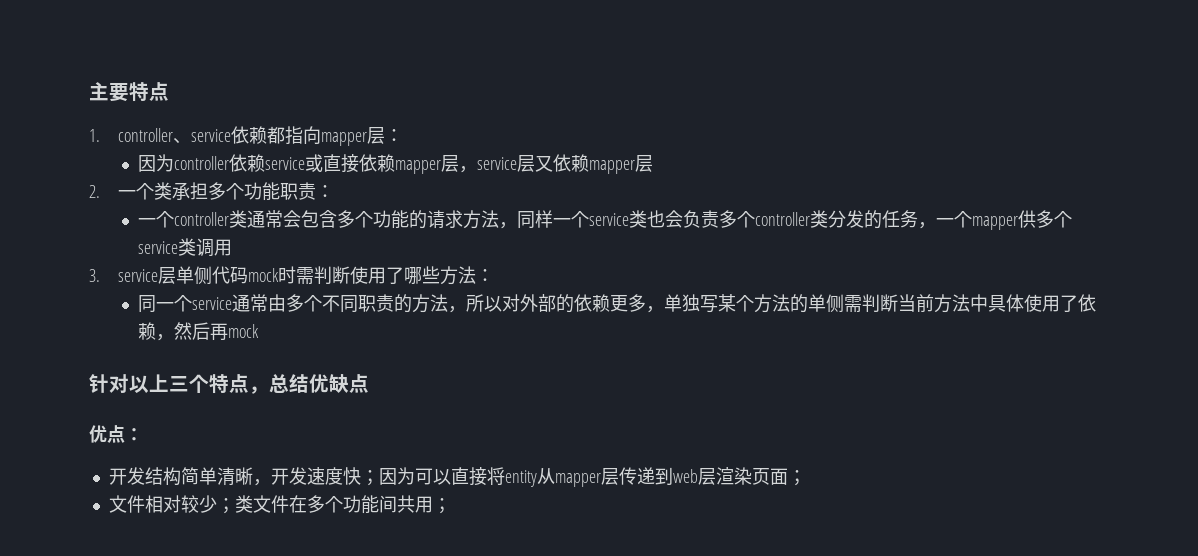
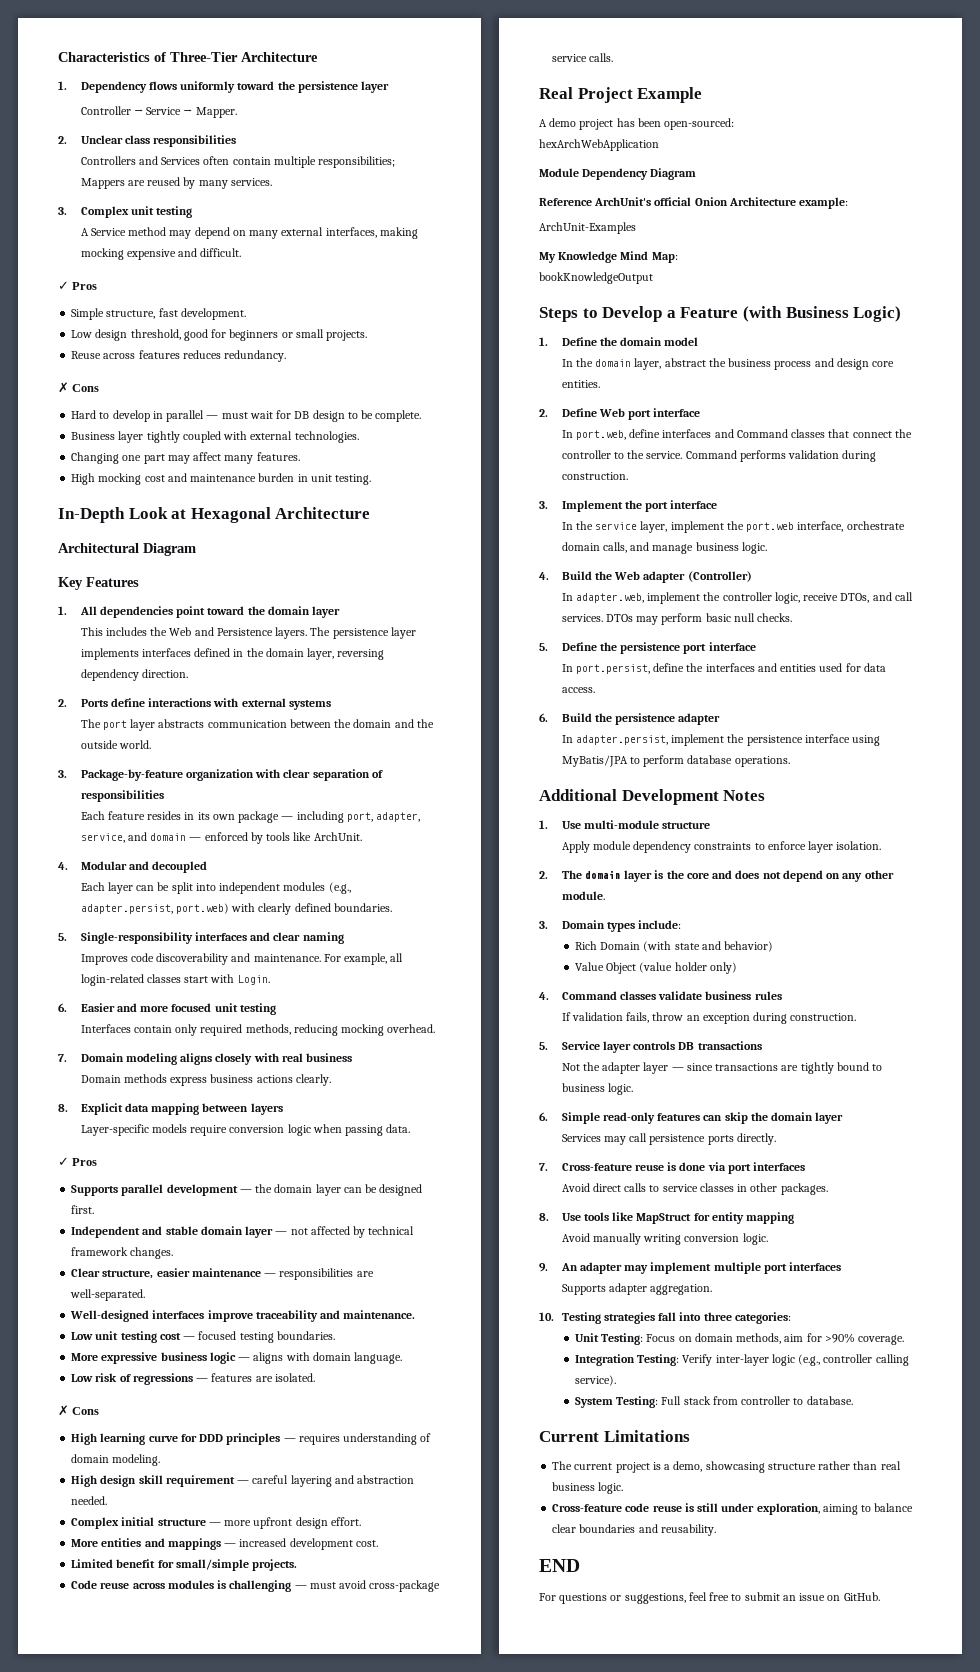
[89,82,169,102] [89,126,404,146] [137,154,653,174] [89,182,335,201] [137,210,1072,230] [137,238,232,257] [89,266,495,285] [137,294,1096,313] [137,322,259,341] [89,374,369,394] [89,425,143,443] [108,467,806,487] [108,495,451,514] 主要特点 // 1. controller、service依赖都指向mapper层： // 因为controller依赖service或直接依赖mapper层，service层又依赖mapper层 // 2.一个类承担多个功能职责： // 一个controller类通常会包含多个功能的请求方法，同样一个service类也会负责多个controller类分发的任务，一个mapper供多个service类调用 // 3. service层单侧代码mock时需判断使用了哪些方法： // 同一个service通常由多个不同职责的方法，所以对外部的依赖更多，单独写某个方法的单侧需判断当前方法中具体使用了依赖，然后再mock // 针对以上三个特点，总结优缺点 // 优点： // 开发结构简单清晰，开发速度快；因为可以直接将entity从mapper层传递到web层渲染页面； // 文件相对较少；类文件在多个功能间共用； -> [58,52,318,62] [58,81,390,93] [80,106,237,118] [58,135,237,147] [80,156,396,168] [80,177,272,189] [58,206,193,218] [80,227,418,239] [80,248,242,260] [58,281,98,290] [71,308,246,320] [71,329,368,341] [71,350,287,362] [58,382,100,393] [71,410,422,422] [71,431,359,443] [71,452,300,464] [71,473,372,485] [58,507,371,523] [58,543,196,556] [58,577,139,590] [58,606,341,618] [80,627,416,639] [80,648,385,660] [80,669,188,681] [58,698,331,710] [80,719,434,731] [80,740,151,749] [58,769,383,781] [80,790,164,802] [80,811,421,823] [80,832,362,844] [58,861,208,873] [80,882,351,894] [80,903,392,915] [58,932,344,944] [80,953,404,965] [80,974,270,986] [58,1003,276,1015] [80,1024,436,1036] [58,1053,353,1065] [80,1074,331,1086] [58,1103,283,1115] [80,1124,411,1136] [58,1157,98,1166] [71,1184,423,1196] [71,1205,95,1214] [71,1226,415,1238] [71,1247,174,1259] [71,1268,374,1280] [70,1289,146,1301] [70,1310,416,1322] [71,1331,335,1343] [71,1352,403,1364] [71,1373,315,1385] [58,1405,100,1416] [71,1433,432,1445] [71,1454,161,1466] [71,1475,415,1487] [71,1496,108,1505] [71,1517,361,1529] [71,1538,378,1550] [71,1559,298,1571] [71,1580,441,1592] [552,53,614,62] [539,87,703,103] [539,118,735,130] [539,139,659,151] [539,168,697,180] [539,197,849,209] [539,222,636,234] [539,251,678,263] [539,272,653,284] [539,306,902,322] [539,337,699,346] [561,358,895,370] [561,380,600,388] [539,408,701,420] [561,429,912,440] [561,450,877,462] [561,472,628,480] [539,500,718,512] [561,521,905,533] [561,542,767,554] [539,571,752,583] [561,592,913,604] [561,613,793,625] [539,642,756,654] [561,663,886,674] [561,687,595,693] [539,713,721,725] [561,734,881,746] [561,755,790,767] [539,789,766,805] [539,820,711,829] [561,841,882,853] [539,870,894,882] [561,891,605,900] [539,920,682,932] [574,941,774,952] [574,962,737,974] [539,991,782,1000] [561,1012,857,1024] [539,1041,762,1053] [561,1062,883,1074] [561,1083,633,1095] [539,1112,844,1124] [561,1133,776,1145] [539,1162,806,1174] [561,1183,828,1195] [539,1212,795,1224] [561,1233,768,1245] [539,1262,842,1274] [561,1283,713,1295] [539,1312,791,1324] [574,1333,905,1345] [574,1354,909,1366] [574,1375,616,1386] [574,1396,853,1408] [539,1430,690,1442] [552,1461,901,1473] [552,1482,624,1494] [552,1503,914,1515] [552,1524,716,1536] [539,1559,580,1572] [539,1592,880,1604] Characteristics of Three-Tier Architecture // 1. Dependency flows uniformly toward the persistence layer // Controller → Service → Mapper. // 2. Unclear class responsibilities // Controllers and Services often contain multiple responsibilities; Mappers are reused by many services. // 3. Complex unit testing // A Service method may depend on many external interfaces, making mocking expensive and difficult. // ✓ Pros // Simple structure, fast development. // Low design threshold, good for beginners or small projects. // Reuse across features reduces redundancy. // ✗ Cons // Hard to develop in parallel — must wait for DB design to be complete. // Business layer tightly coupled with external technologies. // Changing one part may affect many features. // High mocking cost and maintenance burden in unit testing. // In-Depth Look at Hexagonal Architecture // Architectural Diagram // Key Features // 1. All dependencies point toward the domain layer // This includes the Web and Persistence layers. The persistence layer implements interfaces defined in the domain layer, reversing dependency direction. // 2. Ports define interactions with external systems // The port layer abstracts communication between the domain and the outside world. // 3. Package-by-feature organization with clear separation of responsibilities // Each feature resides in its own package — including port, adapter, service, and domain — enforced by tools like ArchUnit. // 4. Modular and decoupled // Each layer can be split into independent modules (e.g., adapter.persist, port.web) with clearly defined boundaries. // 5. Single-responsibility interfaces and clear naming // Improves code discoverability and maintenance. For example, all login-related classes start with Login. // 6. Easier and more focused unit testing // Interfaces contain only required methods, reducing mocking overhead. // 7. Domain modeling aligns closely with real business // Domain methods express business actions clearly. // 8. Explicit data mapping between layers // Layer-specific models require conversion logic when passing data. // ✓ Pros // Supports parallel development — the domain layer can be designed first. // Independent and stable domain layer — not affected by technical framework changes. // Clear structure, easier maintenance — responsibilities are well-separated. // Well-designed interfaces improve traceability and maintenance. // Low unit testing cost — focused testing boundaries. // More expressive business logic — aligns with domain language. // Low risk of regressions — features are isolated. // ✗ Cons // High learning curve for DDD principles — requires understanding of domain modeling. // High design skill requirement — careful layering and abstraction needed. // Complex initial structure — more upfront design effort. // More entities and mappings — increased development cost. // Limited benefit for small/simple projects. // Code reuse across modules is challenging — must avoid cross-package service calls. // Real Project Example // A demo project has been open-sourced: // hexArchWebApplication // Module Dependency Diagram // Reference ArchUnit's official Onion Architecture example: // ArchUnit-Examples // My Knowledge Mind Map: // bookKnowledgeOutput // Steps to Develop a Feature (with Business Logic) // 1. Define the domain model // In the domain layer, abstract the business process and design core entities. // 2. Define Web port interface // In port.web, define interfaces and Command classes that connect the controller to the service. Command performs validation during construction. // 3. Implement the port interface // In the service layer, implement the port.web interface, orchestrate domain calls, and manage business logic. // 4. Build the Web adapter (Controller) // In adapter.web, implement the controller logic, receive DTOs, and call services. DTOs may perform basic null checks. // 5. Define the persistence port interface // In port.persist, define the interfaces and entities used for data access. // 6. Build the persistence adapter // In adapter.persist, implement the persistence interface using MyBatis/JPA to perform database operations. // Additional Development Notes // 1. Use multi-module structure // Apply module dependency constraints to enforce layer isolation. // 2. The domain layer is the core and does not depend on any other module. // 3. Domain types include: // Rich Domain (with state and behavior) // Value Object (value holder only) // 4. Command classes validate business rules // If validation fails, throw an exception during construction. // 5. Service layer controls DB transactions // Not the adapter layer — since transactions are tightly bound to business logic. // 6. Simple read-only features can skip the domain layer // Services may call persistence ports directly. // 7. Cross-feature reuse is done via port interfaces // Avoid direct calls to service classes in other packages. // 8. Use tools like MapStruct for entity mapping // Avoid manually writing conversion logic. // 9. An adapter may implement multiple port interfaces // Supports adapter aggregation. // 10. Testing strategies fall into three categories: // Unit Testing: Focus on domain methods, aim for >90% coverage. // Integration Testing: Verify inter-layer logic (e.g., controller calling service). // System Testing: Full stack from controller to database. // Current Limitations // The current project is a demo, showcasing structure rather than real business logic. // Cross-feature code reuse is still under exploration, aiming to balance clear boundaries and reusability. // END // For questions or suggestions, feel free to submit an issue on GitHub.

